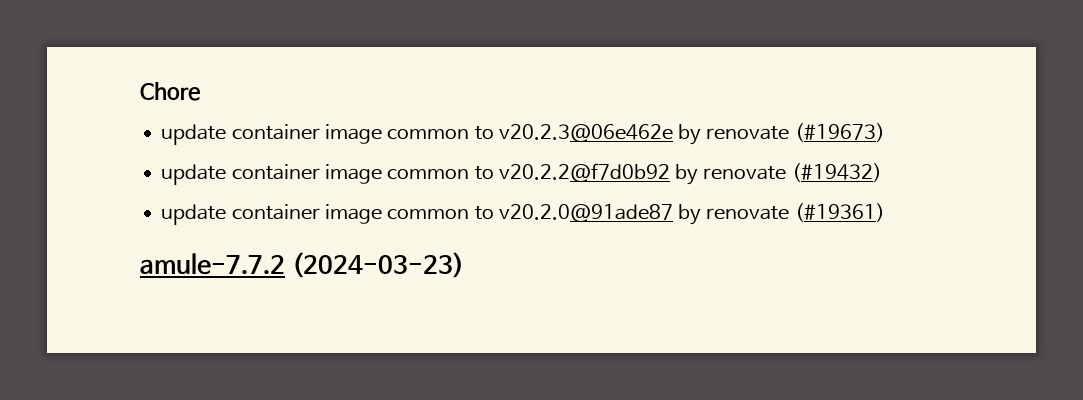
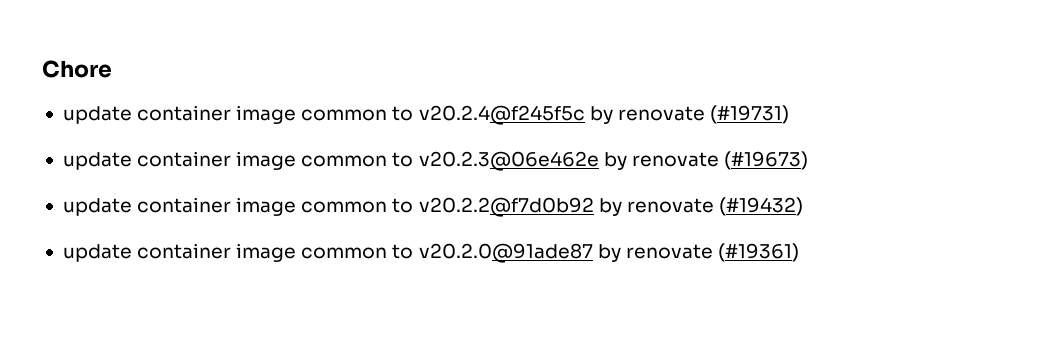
(201, 91) none -> [62,105,789,125] // update container image common to v20.2.4@f245f5c by renovate (#19731)
[140,252,464,278] // amule-7.7.2 (2024-03-23) -> (799, 252) none

